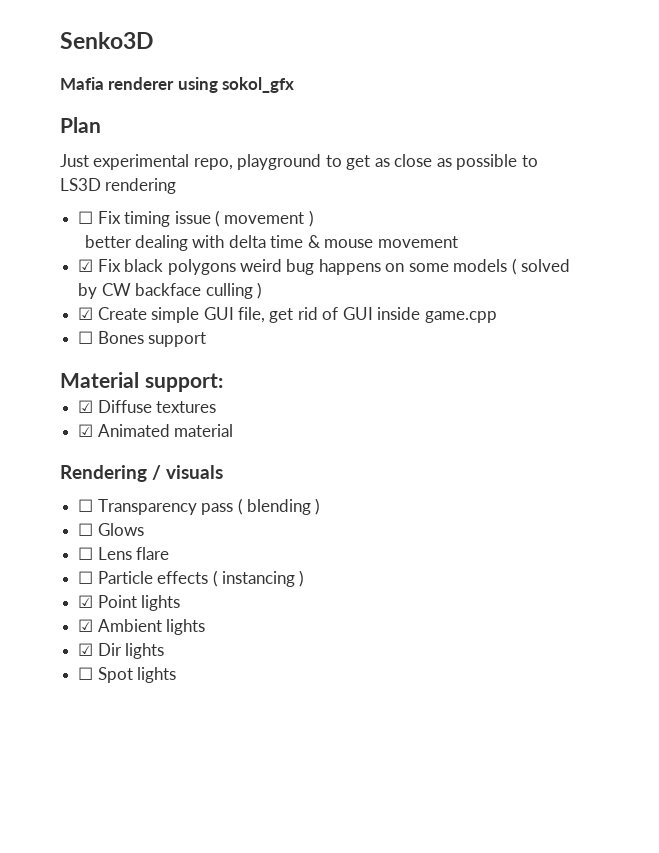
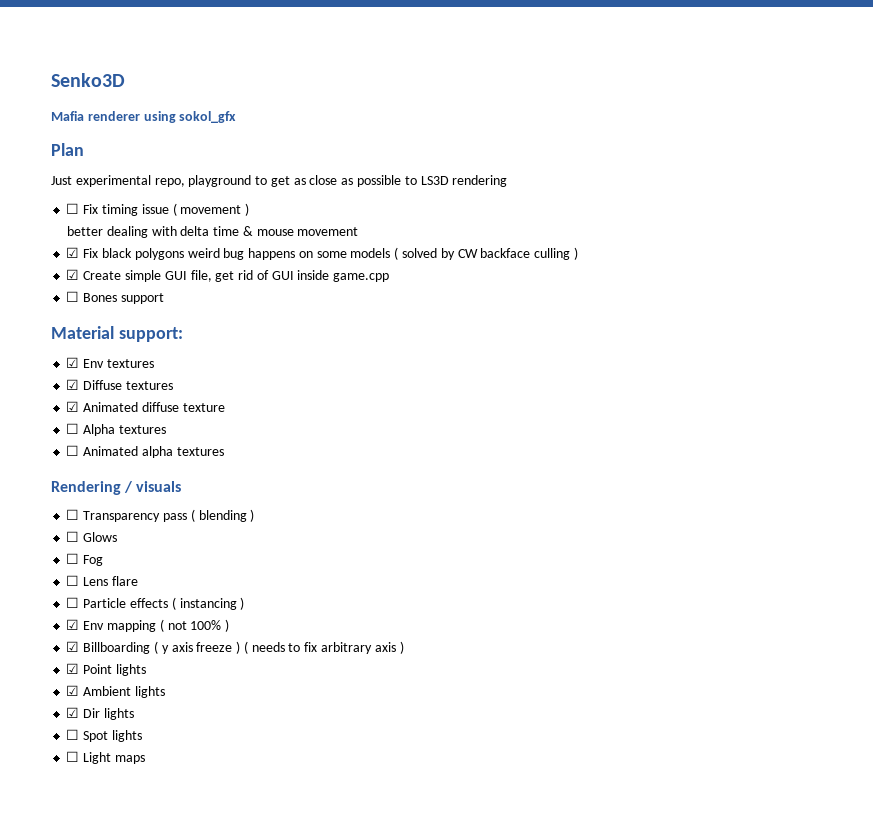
(223, 382) none -> [66,357,154,368] // ☑ Env textures
[174,424,234,437] material -> [141,402,225,412] [66,423,166,436] [66,445,224,458] diffuse texture // ☐ Alpha textures // ☐ Animated alpha textures
(144, 529) none -> [66,553,104,566] // ☐ Fog
(305, 578) none -> [66,619,230,632] [66,641,404,654] // ☑ Env mapping ( not 100% ) // ☑ Billboarding ( y axis freeze ) ( needs to fix arbitrary axis )
(177, 675) none -> [66,751,145,764] // ☐ Light maps

